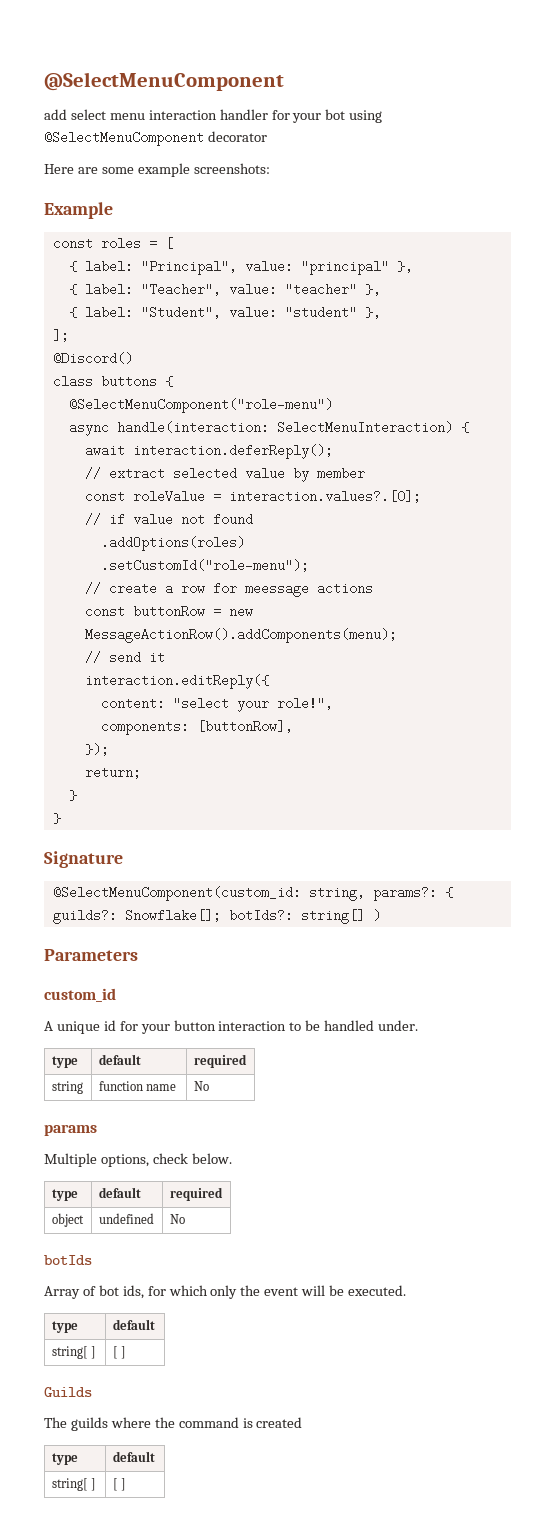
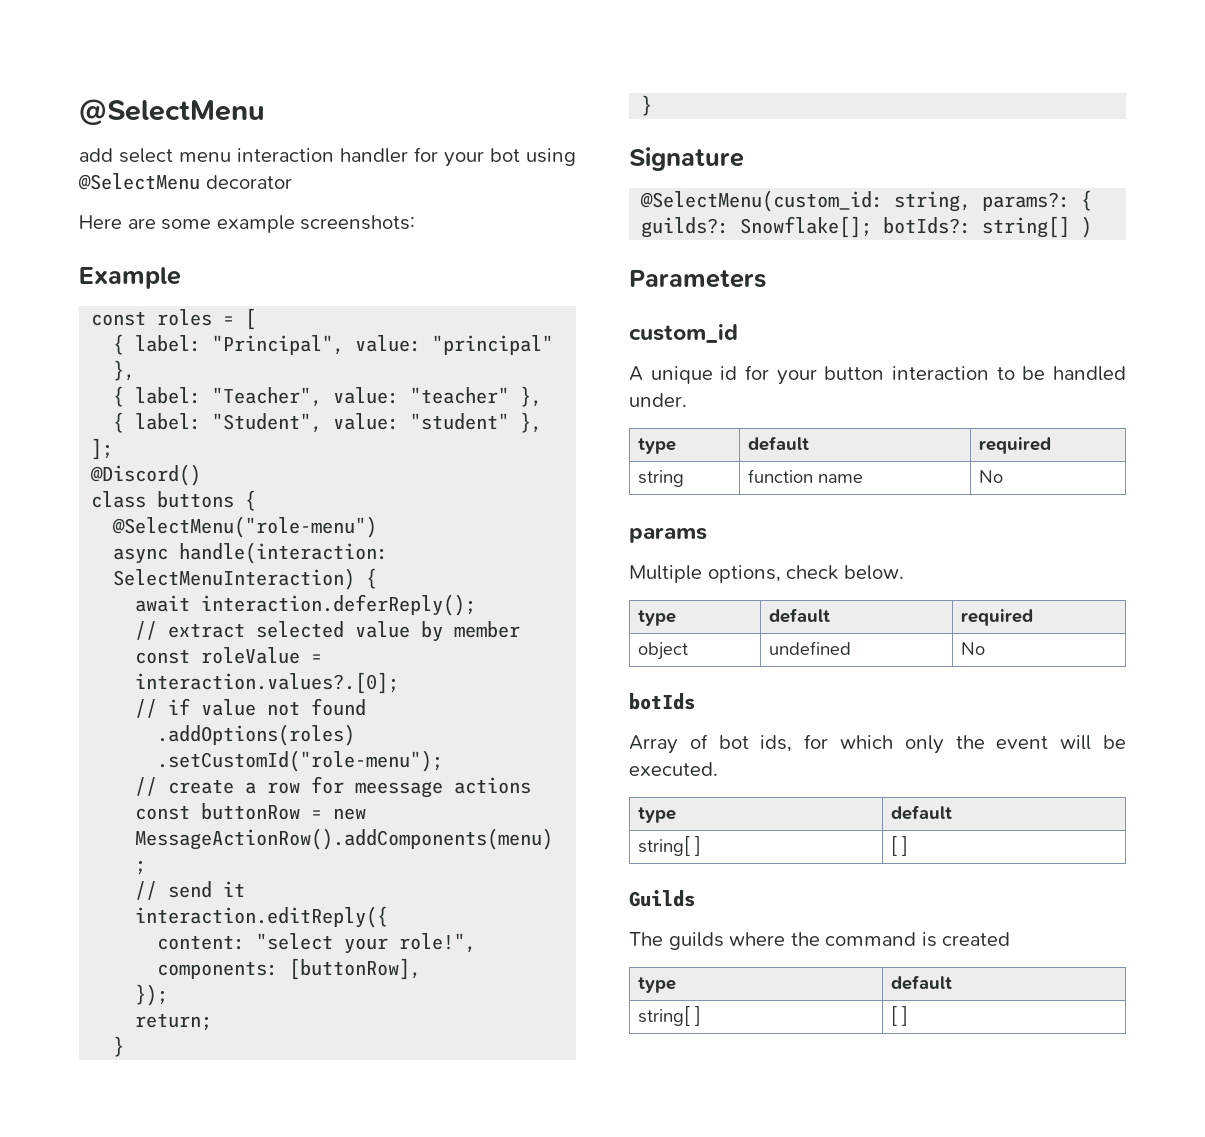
[44,72,284,91] @SelectMenuComponent -> [79,99,265,125] @SelectMenu
[44,131,204,146] @SelectMenuComponent -> [78,173,200,190] @SelectMenu
[68,398,333,413] @SelectMenuComponent("role-menu") -> [112,516,378,538] @SelectMenu("role-menu")
[52,886,301,901] @SelectMenuComponent(custom_id: -> [640,190,884,212] @SelectMenu(custom_id:

